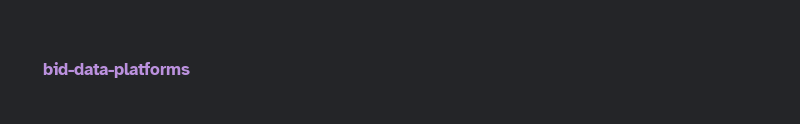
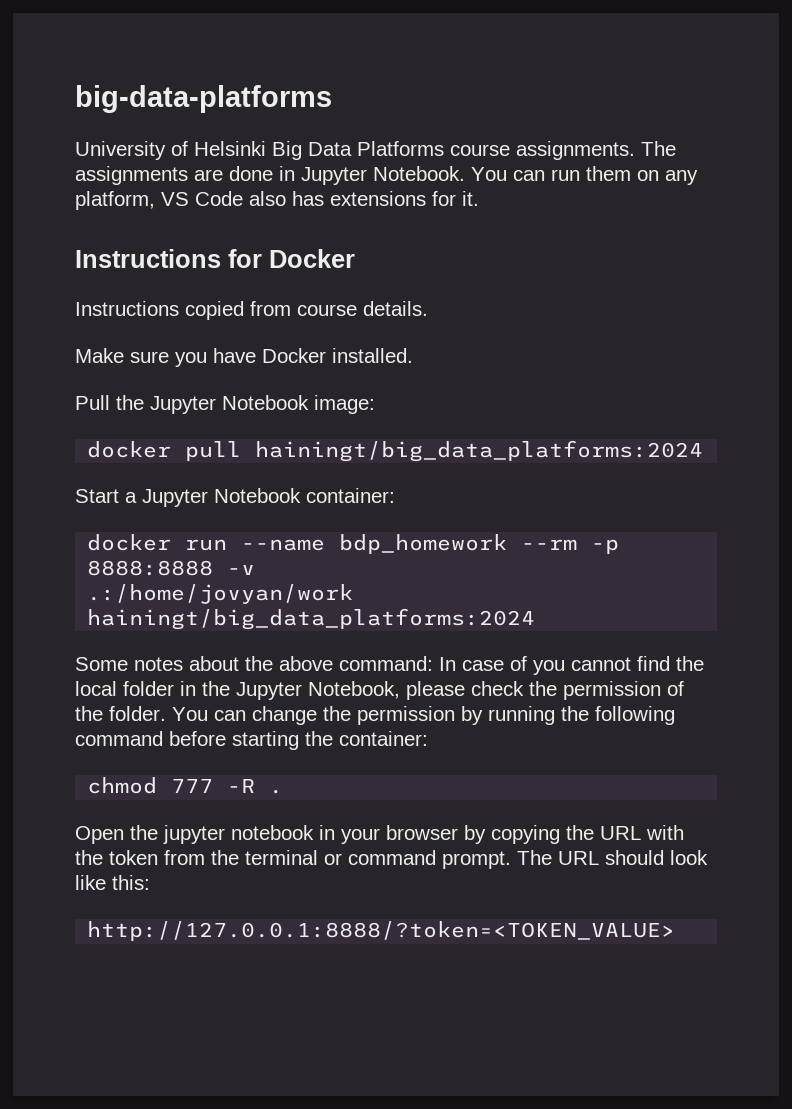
[43,62,190,78] bid-data-platforms -> [75,85,332,113] [75,141,676,160] [75,166,698,185] [75,191,479,210] [75,249,355,268] [75,301,428,320] [75,348,413,367] [75,395,375,414] [87,440,704,462] [75,488,395,507] [87,534,620,554] [87,560,256,576] [87,584,354,604] [87,608,536,630] [75,656,704,675] [75,681,684,700] [75,706,675,725] [75,731,428,750] [87,777,284,794] [75,825,684,844] [75,850,708,869] [75,875,150,890] [87,921,676,941] big-data-platforms // University of Helsinki Big Data Platforms course assignments. The assignments are done in Jupyter Notebook. You can run them on any platform, VS Code also has extensions for it. // Instructions for Docker // Instructions copied from course details. // Make sure you have Docker installed. // Pull the Jupyter Notebook image: // docker pull hainingt/big_data_platforms:2024 // Start a Jupyter Notebook container: // docker run --name bdp_homework --rm -p 8888:8888 -v // .:/home/jovyan/work hainingt/big_data_platforms:2024 // Some notes about the above command: In case of you cannot find the local folder in the Jupyter Notebook, please check the permission of the folder. You can change the permission by running the following command before starting the container: // chmod 777 -R . // Open the jupyter notebook in your browser by copying the URL with the token from the terminal or command prompt. The URL should look like this: // http://127.0.0.1:8888/?token=<TOKEN_VALUE>

